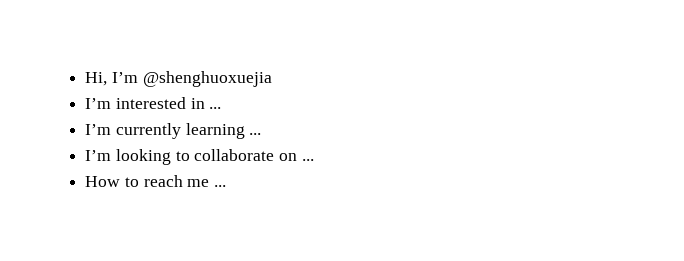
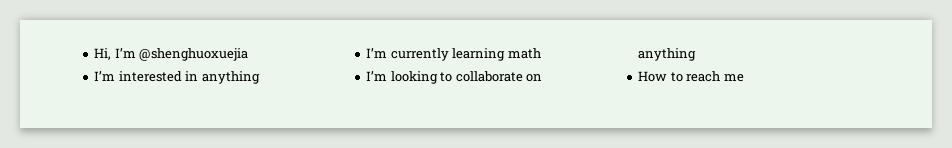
[209,107,222,109] ... -> [201,71,260,84] anything
[249,133,262,135] ... -> [507,48,541,59] math
[301,159,314,161] ... -> [638,48,697,61] anything
[214,185,227,187] ... -> (744, 78) none

